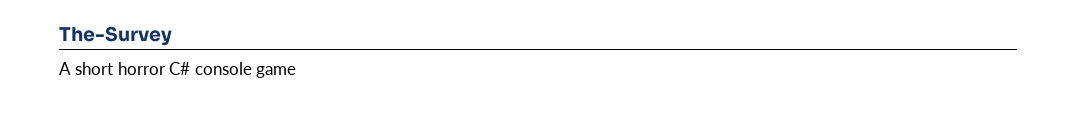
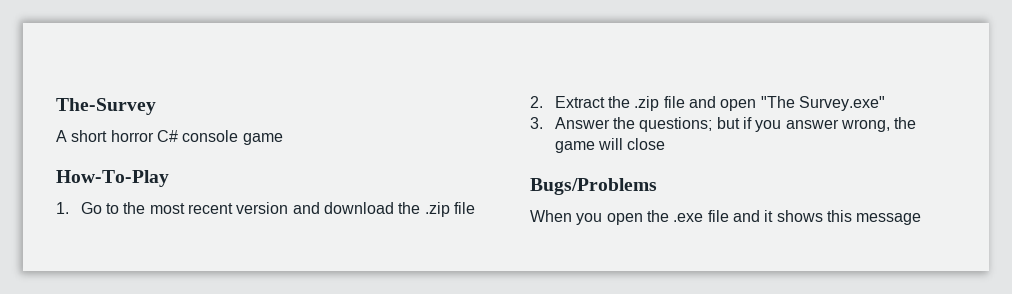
(297, 72) none -> [56,170,169,187] [56,202,475,217] [530,96,885,111] [530,117,917,132] [554,138,666,153] [530,178,657,195] [530,210,922,225] // How-To-Play // 1. Go to the most recent version and download the .zip file // 2. Extract the .zip file and open "The Survey.exe" // 3. Answer the questions; but if you answer wrong, the game will close // Bugs/Problems // When you open the .exe file and it shows this message

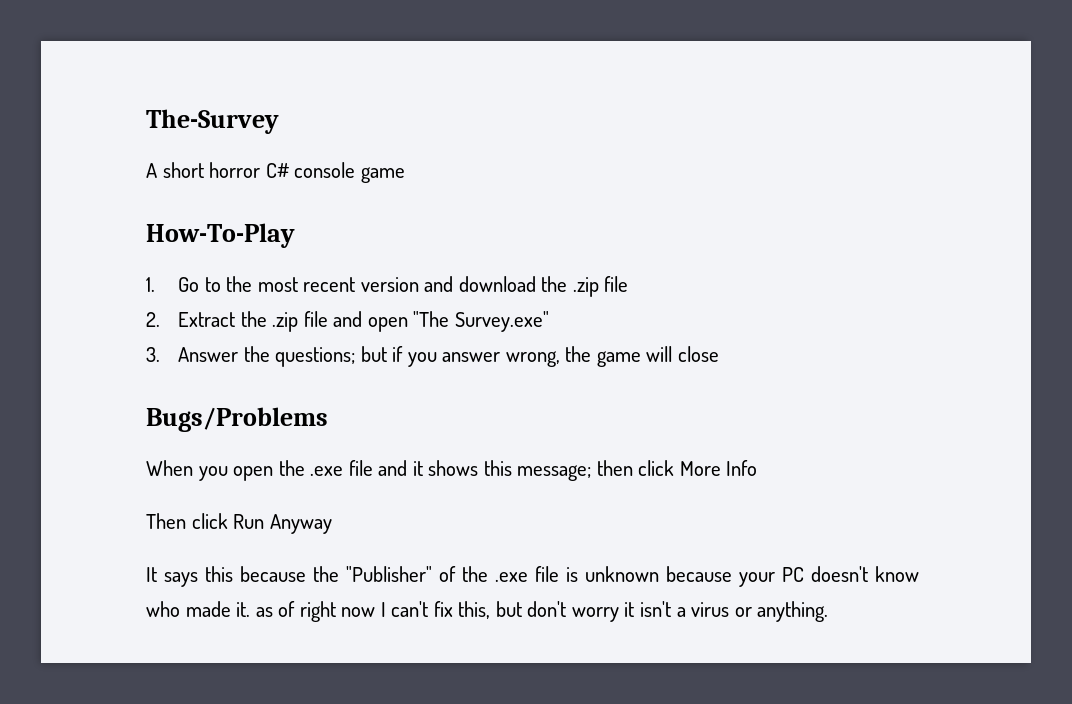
[856,213,922,225] message -> [517,460,758,481] [146,513,332,534] [146,566,919,587] [146,601,829,622] message; then click More Info // Then click Run Anyway // It says this because the "Publisher" of the .exe file is unknown because your PC doesn't know who made it. as of right now I can't fix this, but don't worry it isn't a virus or anything.

